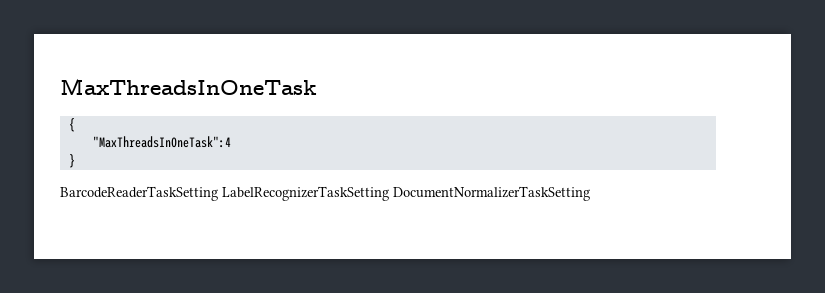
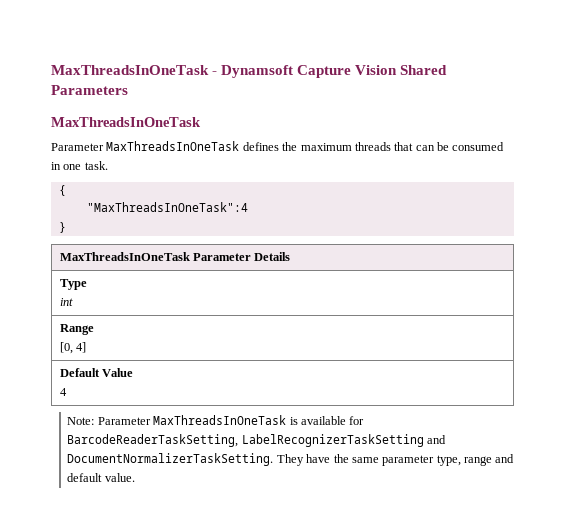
[60,78,317,95] [68,118,75,132] [92,136,231,148] [68,154,75,168] [60,186,590,201] MaxThreadsInOneTask // { // "MaxThreadsInOneTask":4 // } // BarcodeReaderTaskSetting LabelRecognizerTaskSetting DocumentNormalizerTaskSetting -> [51,65,448,78] [51,85,128,95] [51,117,201,127] [51,141,505,151] [51,161,108,170] [58,185,66,196] [86,202,248,212] [58,222,66,233] [59,252,291,261] [59,279,87,290] [59,298,73,306] [59,324,94,335] [59,342,86,354] [59,368,133,377] [59,388,67,396] [67,415,365,425] [67,434,447,447] [67,453,515,466] [67,473,135,482] MaxThreadsInOneTask - Dynamsoft Capture Vision Shared Parameters // MaxThreadsInOneTask // Parameter MaxThreadsInOneTask defines the maximum threads that can be consumed in one task. // { // "MaxThreadsInOneTask":4 // } // MaxThreadsInOneTask Parameter Details // Type // int // Range // [0, 4] // Default Value // 4 // Note: Parameter MaxThreadsInOneTask is available for BarcodeReaderTaskSetting, LabelRecognizerTaskSetting and DocumentNormalizerTaskSetting. They have the same parameter type, range and default value.

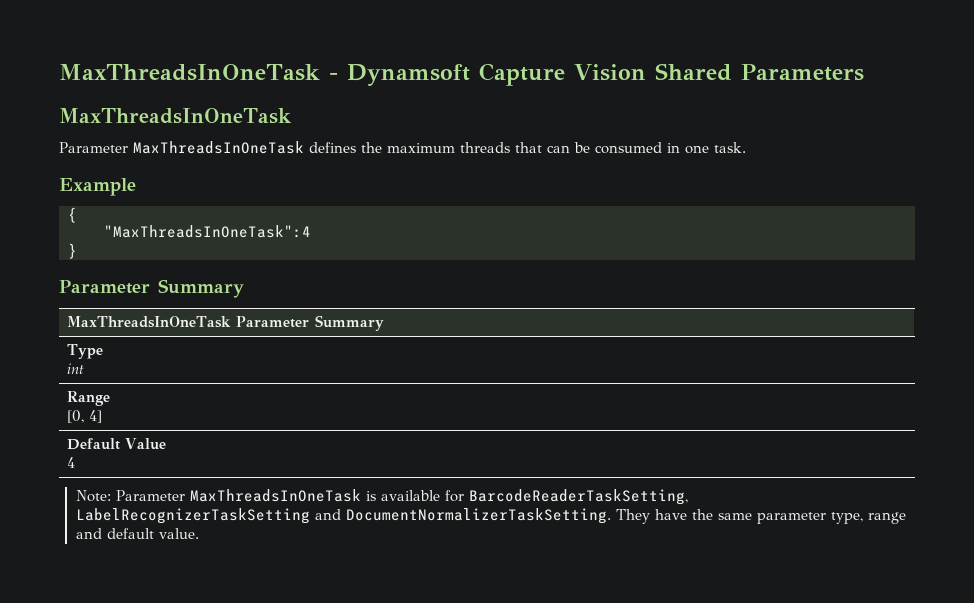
(108, 165) none -> [59,178,136,196] // Example
(66, 227) none -> [59,279,244,298] // Parameter Summary
[254,252,291,261] Details -> [315,315,385,331] Summary

